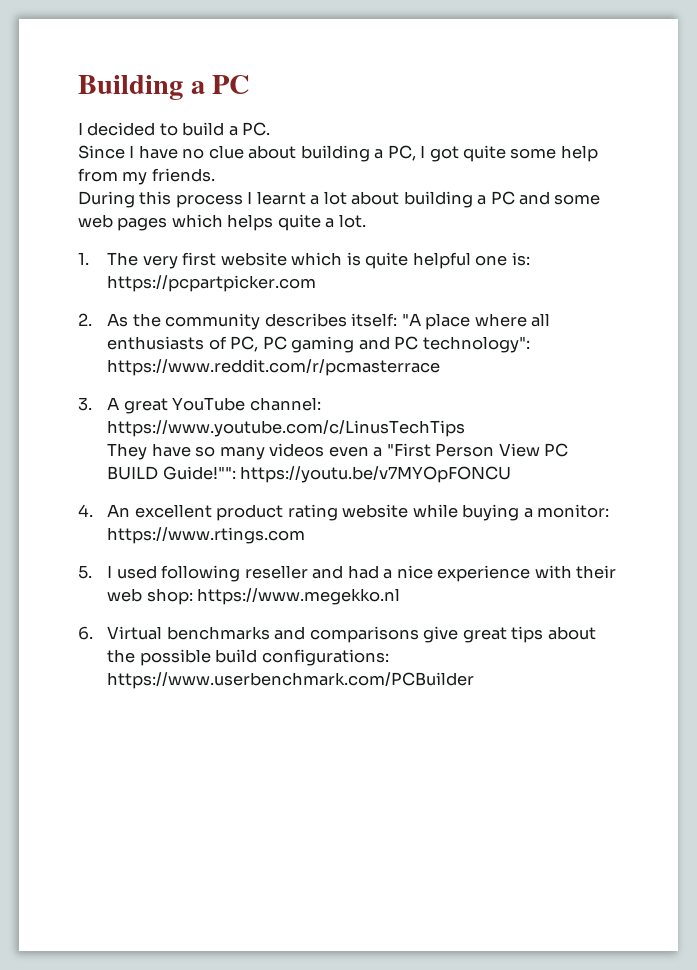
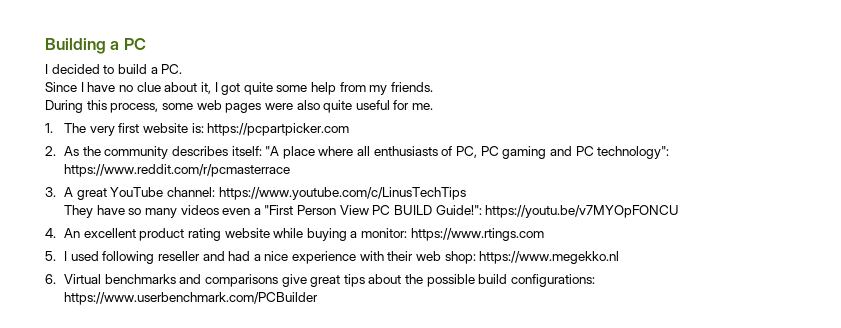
[300,145,416,162] building a PC, -> [200,82,211,94] it,
[175,191,601,208] [78,214,366,231] process I learnt a lot about building a PC and some web pages which helps quite a lot. -> [110,100,434,113] process, some web pages were also quite useful for me.
[291,252,508,269] which is quite helpful one -> (188, 128) none
[162,466,236,480] Guide!"": -> [435,205,482,215] Guide!":

